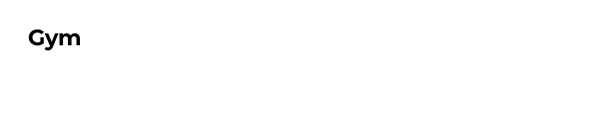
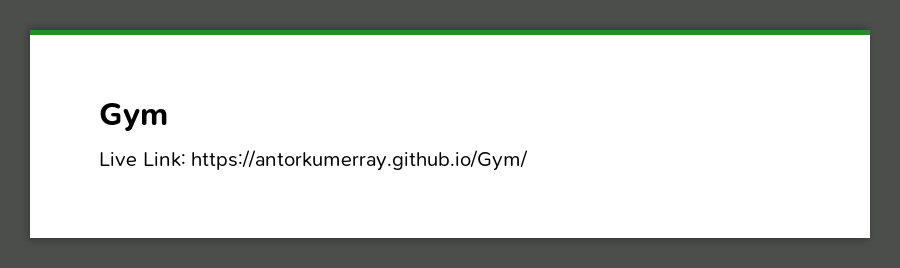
(82, 40) none -> [99,150,529,171] // Live Link: https://antorkumerray.github.io/Gym/

